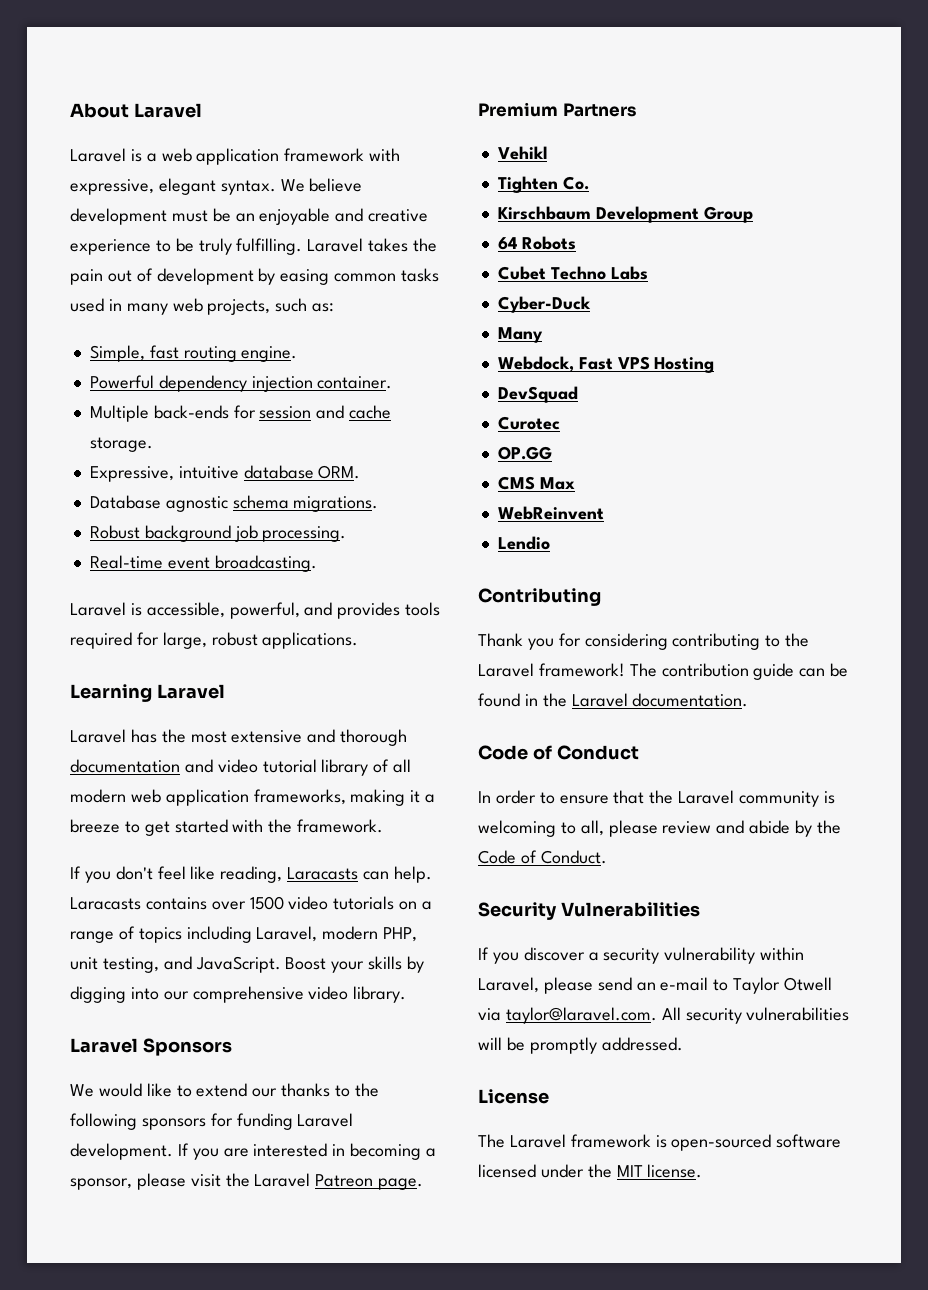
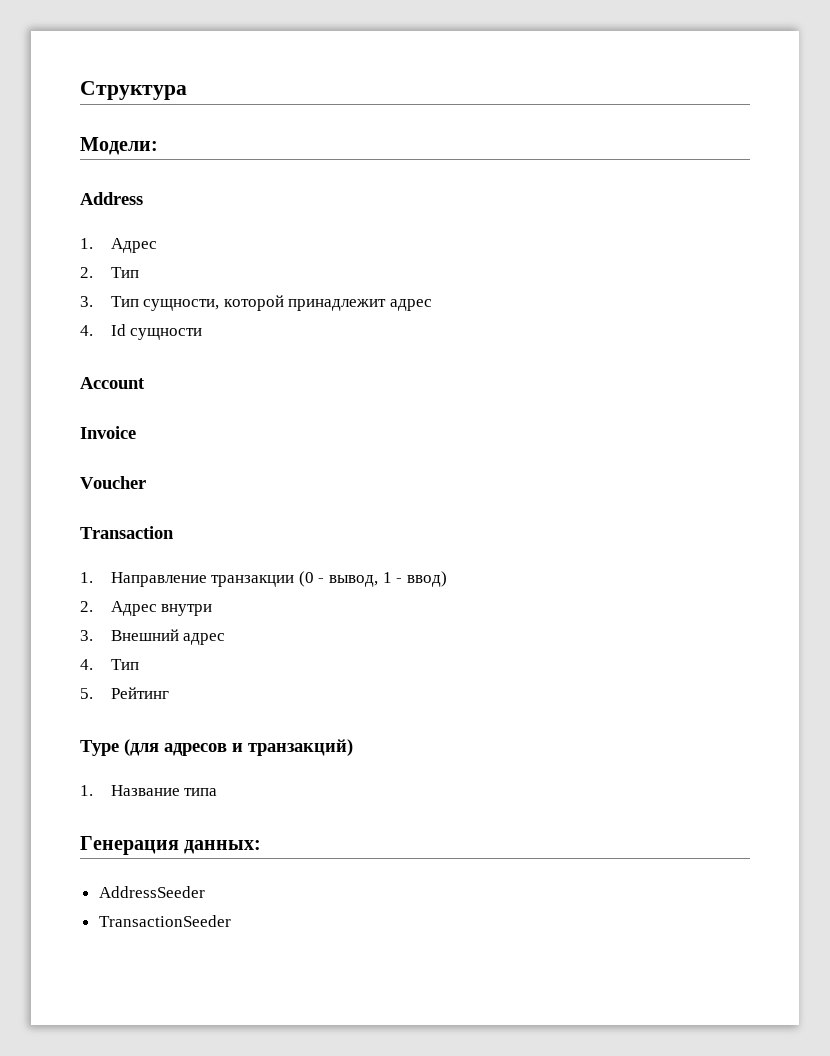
[70,103,202,118] [70,148,401,165] [70,178,363,195] [70,208,429,225] [70,238,438,255] [70,268,440,285] [70,298,335,315] [89,345,298,362] [89,375,393,392] [89,405,392,422] [89,437,153,452] [89,465,361,482] [89,495,379,512] [89,525,347,542] [89,555,317,572] [70,602,441,619] [70,632,359,649] [70,684,225,702] [70,729,408,746] [70,759,412,776] [70,789,436,806] [70,819,384,836] [70,866,432,883] [70,896,433,910] [70,926,418,943] [70,956,425,973] [70,986,407,1003] [70,1038,232,1056] [70,1083,379,1097] [70,1113,354,1130] [70,1143,437,1160] [70,1173,424,1190] [478,102,636,117] [497,146,547,160] [497,176,589,193] [497,206,753,223] [497,236,576,250] [497,266,648,280] [497,296,591,313] [497,327,543,343] [497,356,715,373] [497,386,578,403] [497,416,560,430] [497,446,552,460] [497,476,575,490] [497,506,604,520] [497,536,550,550] [478,588,601,606] [478,633,810,650] [478,663,849,680] [478,693,749,707] [478,745,639,760] [478,790,835,807] [478,820,841,837] [478,850,607,864] [478,902,700,920] [478,947,805,964] [478,977,833,994] [478,1007,850,1024] [478,1037,683,1054] [478,1089,549,1104] [478,1134,842,1151] [478,1164,703,1178] About Laravel // Laravel is a web application framework with expressive, elegant syntax. We believe development must be an enjoyable and creative experience to be truly fulfilling. Laravel takes the pain out of development by easing common tasks used in many web projects, such as: // Simple, fast routing engine. // Powerful dependency injection container. // Multiple back-ends for session and cache storage. // Expressive, intuitive database ORM. // Database agnostic schema migrations. // Robust background job processing. // Real-time event broadcasting. // Laravel is accessible, powerful, and provides tools required for large, robust applications. // Learning Laravel // Laravel has the most extensive and thorough documentation and video tutorial library of all modern web application frameworks, making it a breeze to get started with the framework. // If you don't feel like reading, Laracasts can help. Laracasts contains over 1500 video tutorials on a range of topics including Laravel, modern PHP, unit testing, and JavaScript. Boost your skills by digging into our comprehensive video library. // Laravel Sponsors // We would like to extend our thanks to the following sponsors for funding Laravel development. If you are interested in becoming a sponsor, please visit the Laravel Patreon page. // Premium Partners // Vehikl // Tighten Co. // Kirschbaum Development Group // 64 Robots // Cubet Techno Labs // Cyber-Duck // Many // Webdock, Fast VPS Hosting // DevSquad // Curotec // OP.GG // CMS Max // WebReinvent // Lendio // Contributing // Thank you for considering contributing to the Laravel framework! The contribution guide can be found in the Laravel documentation. // Code of Conduct // In order to ensure that the Laravel community is welcoming to all, please review and abide by the Code of Conduct. // Security Vulnerabilities // If you discover a security vulnerability within Laravel, please send an e-mail to Taylor Otwell via taylor@laravel.com. All security vulnerabilities will be promptly addressed. // License // The Laravel framework is open-sourced software licensed under the MIT license. -> [80,81,187,100] [80,137,158,155] [80,192,143,205] [80,238,157,253] [80,267,139,278] [80,295,433,311] [80,324,203,340] [80,377,145,389] [80,426,136,439] [80,476,146,489] [80,526,174,539] [80,571,447,587] [80,601,213,616] [80,629,226,645] [80,659,139,670] [80,687,169,699] [80,739,353,756] [80,785,218,796] [80,836,262,855] [98,886,205,898] [98,915,231,927] Структура // Модели: // Address // 1. Адрес // 2. Тип // 3. Тип сущности, которой принадлежит адрес // 4. Id сущности // Account // Invoice // Voucher // Transaction // 1. Направление транзакции (0 - вывод, 1 - ввод) // 2. Адрес внутри // 3. Внешний адрес // 4. Тип // 5. Рейтинг // Type (для адресов и транзакций) // 1. Название типа // Генерация данных: // AddressSeeder // TransactionSeeder

